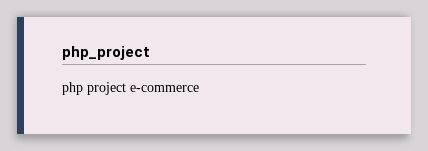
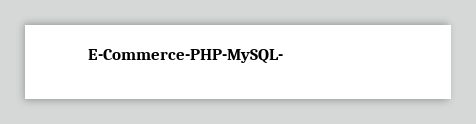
[62,46,150,60] [62,82,199,95] php_project // php project e-commerce -> [88,49,283,64] E-Commerce-PHP-MySQL-

